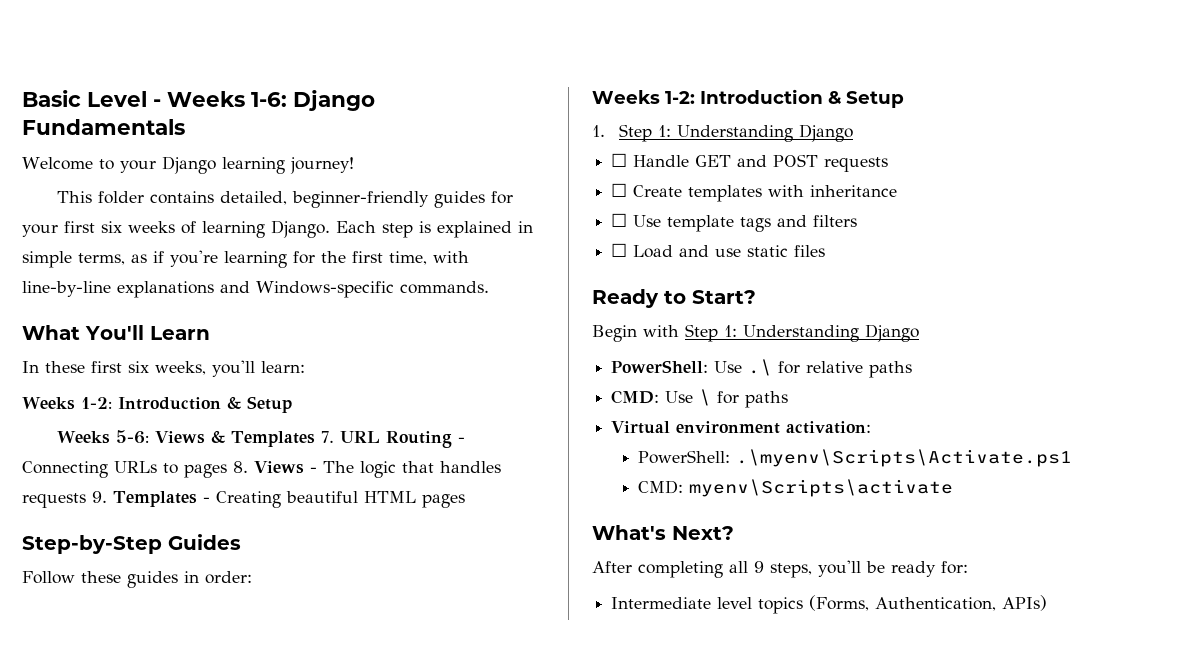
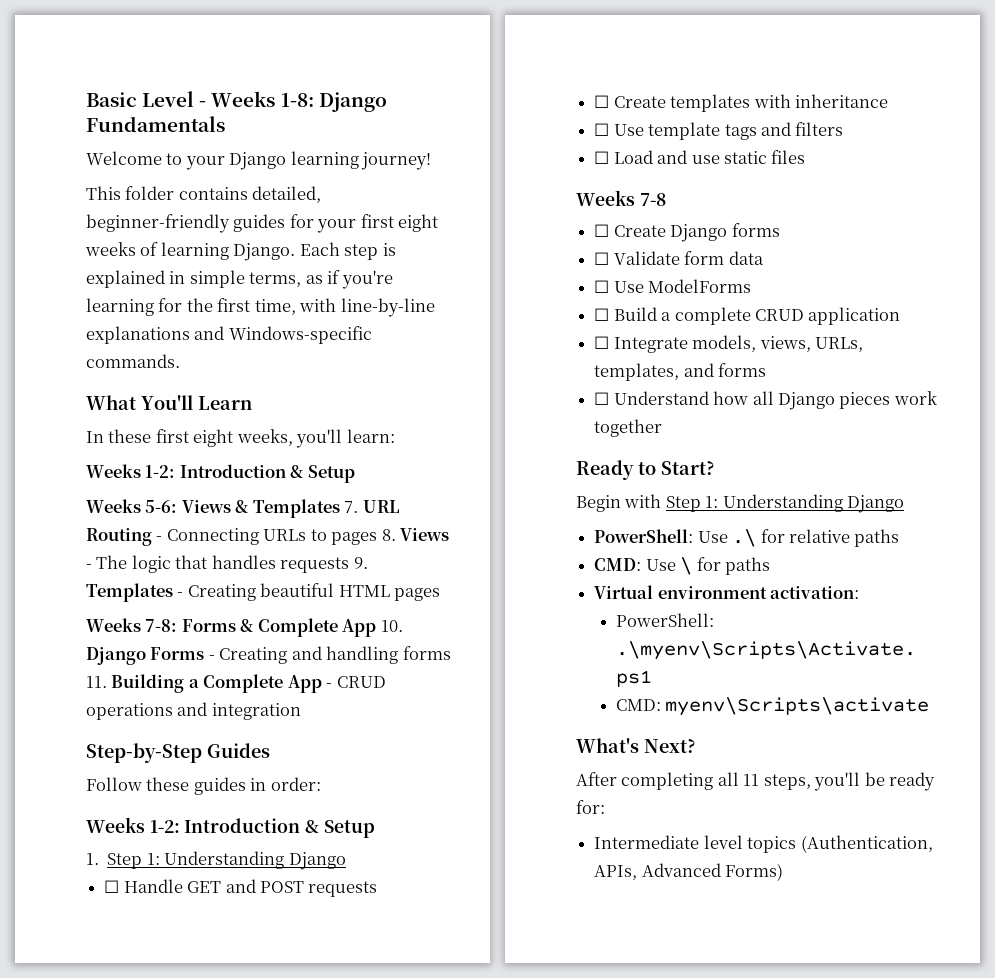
[251,92,287,107] 1-6: -> [280,93,314,107] 1-8:
[101,221,122,233] six -> [398,214,439,232] eight
[128,361,149,373] six -> [193,429,234,447] eight
(465, 501) none -> [86,618,403,637] [86,646,451,665] [86,674,386,693] [86,702,301,720] // Weeks 7-8: Forms & Complete App 10. Django Forms - Creating and handling forms 11. Building a Complete App - CRUD operations and integration
(826, 251) none -> [576,190,666,206] [594,223,780,242] [594,251,764,265] [594,279,752,293] [594,307,901,325] [594,335,863,353] [594,363,767,381] [594,391,937,410] [594,419,663,437] // Weeks 7-8 // ☐ Create Django forms // ☐ Validate form data // ☐ Use ModelForms // ☐ Build a complete CRUD application // ☐ Integrate models, views, URLs, templates, and forms // ☐ Understand how all Django pieces work together
[754,561,764,573] 9 -> [743,774,760,786] 11
[809,595,1048,611] (Forms, Authentication, APIs) -> [800,835,933,853] [594,863,784,881] (Authentication, APIs, Advanced Forms)

